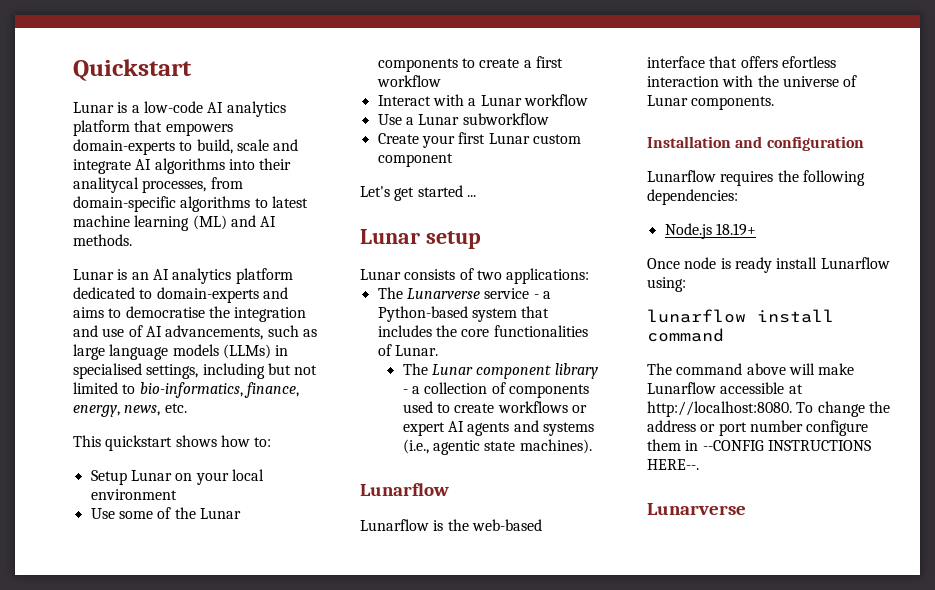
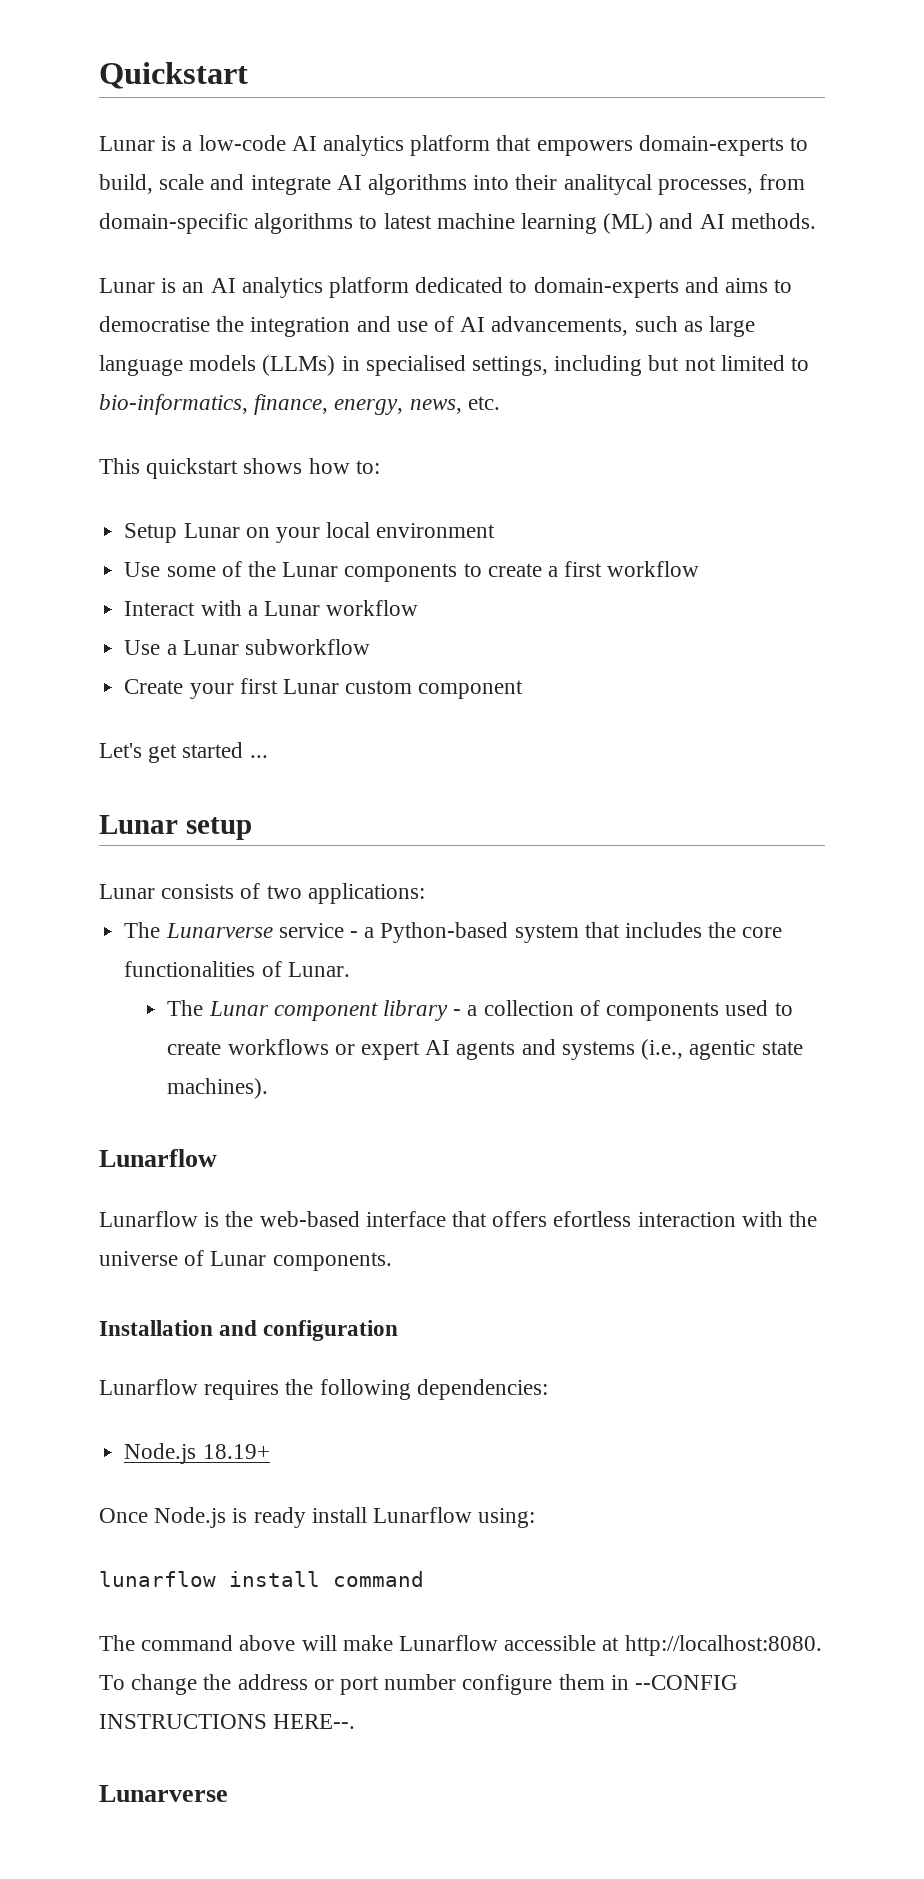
[684,257,717,269] node -> [154,1507,227,1528] Node.js

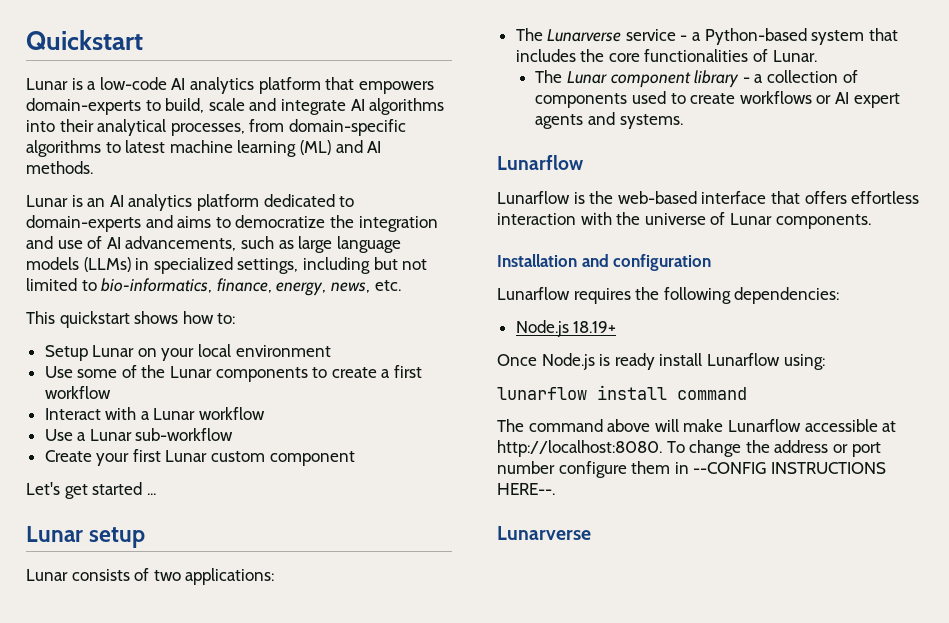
[563,174,652,195] analitycal -> [97,119,167,136] analytical
[99,316,210,332] democratise -> [235,215,326,228] democratize
[365,355,466,376] specialised -> [153,257,233,274] specialized
[244,639,370,655] subworkflow -> [135,428,234,441] sub-workflow
[361,1039,803,1060] [167,1078,269,1099] expert AI agents and systems (i.e., agentic state machines). -> [834,92,900,108] [535,112,683,129] AI expert agents and systems.
[553,1211,632,1227] efortless -> [851,191,920,204] effortless

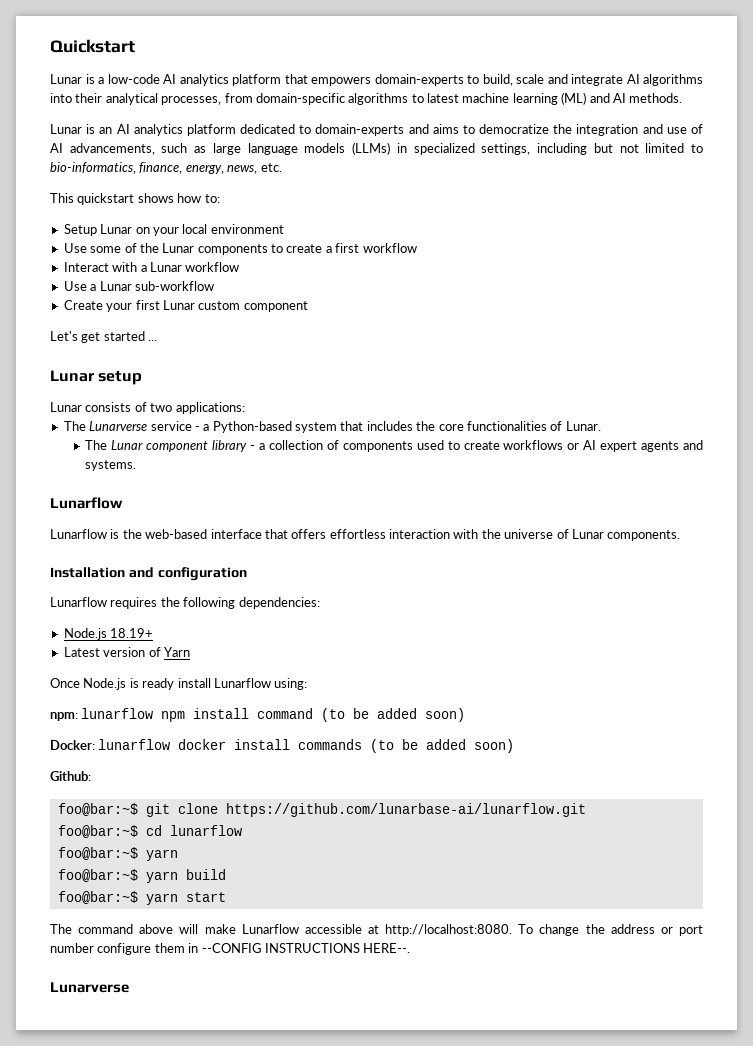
(617, 327) none -> [63,647,190,657] // Latest version of Yarn
[497,387,587,400] lunarflow -> [50,708,186,722] npm: lunarflow npm
(747, 393) none -> [321,708,466,722] [50,739,515,753] [50,771,91,781] [57,803,586,817] [57,825,242,838] [57,847,178,861] [57,869,226,883] [57,891,226,905] (to be added soon) // Docker: lunarflow docker install commands (to be added soon) // Github: // foo@bar:~$ git clone https://github.com/lunarbase-ai/lunarflow.git // foo@bar:~$ cd lunarflow // foo@bar:~$ yarn // foo@bar:~$ yarn build // foo@bar:~$ yarn start

